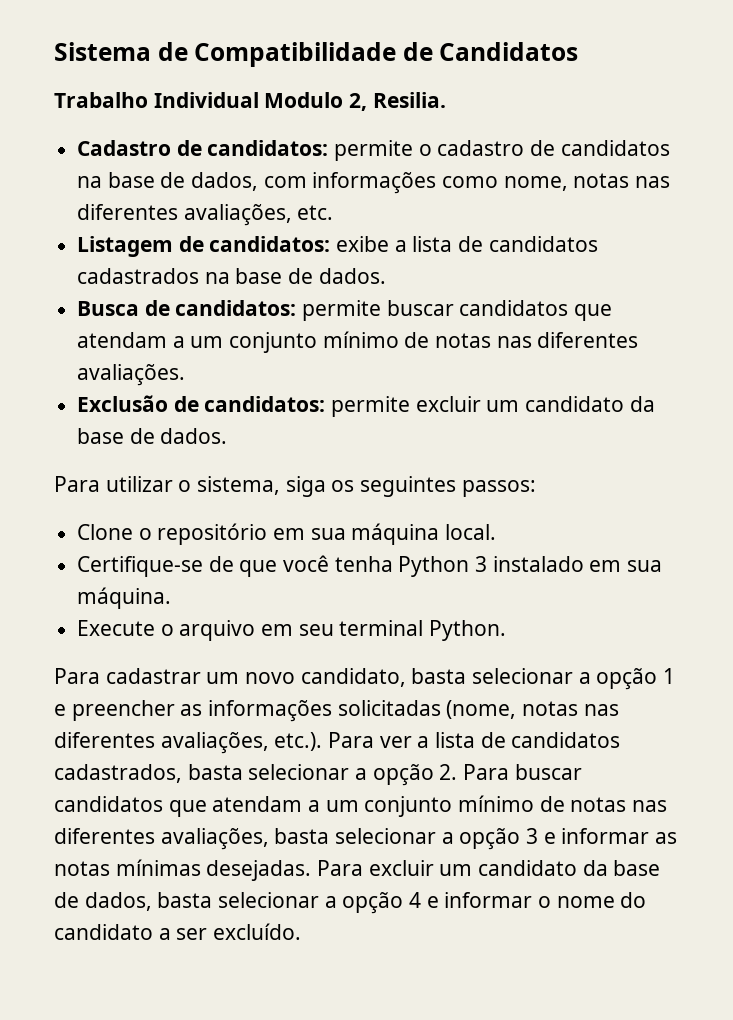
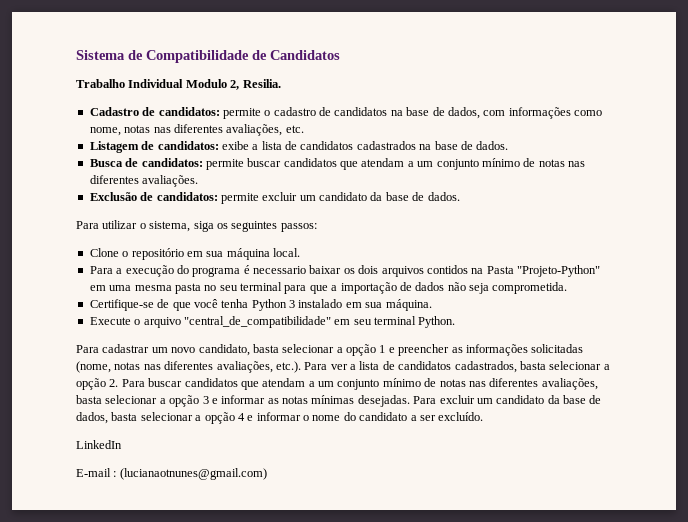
(497, 532) none -> [89,265,600,277] [89,282,568,294] // Para a execução do programa é necessario baixar os dois arquivos contidos na Pasta "Projeto-Python" em uma mesma pasta no seu terminal para que a importação de dados não seja comprometida.
(256, 630) none -> [183,316,331,328] "central_de_compatibilidade"
(302, 931) none -> [76,440,122,449] [76,468,267,480] // LinkedIn // E-mail : (lucianaotnunes@gmail.com)

